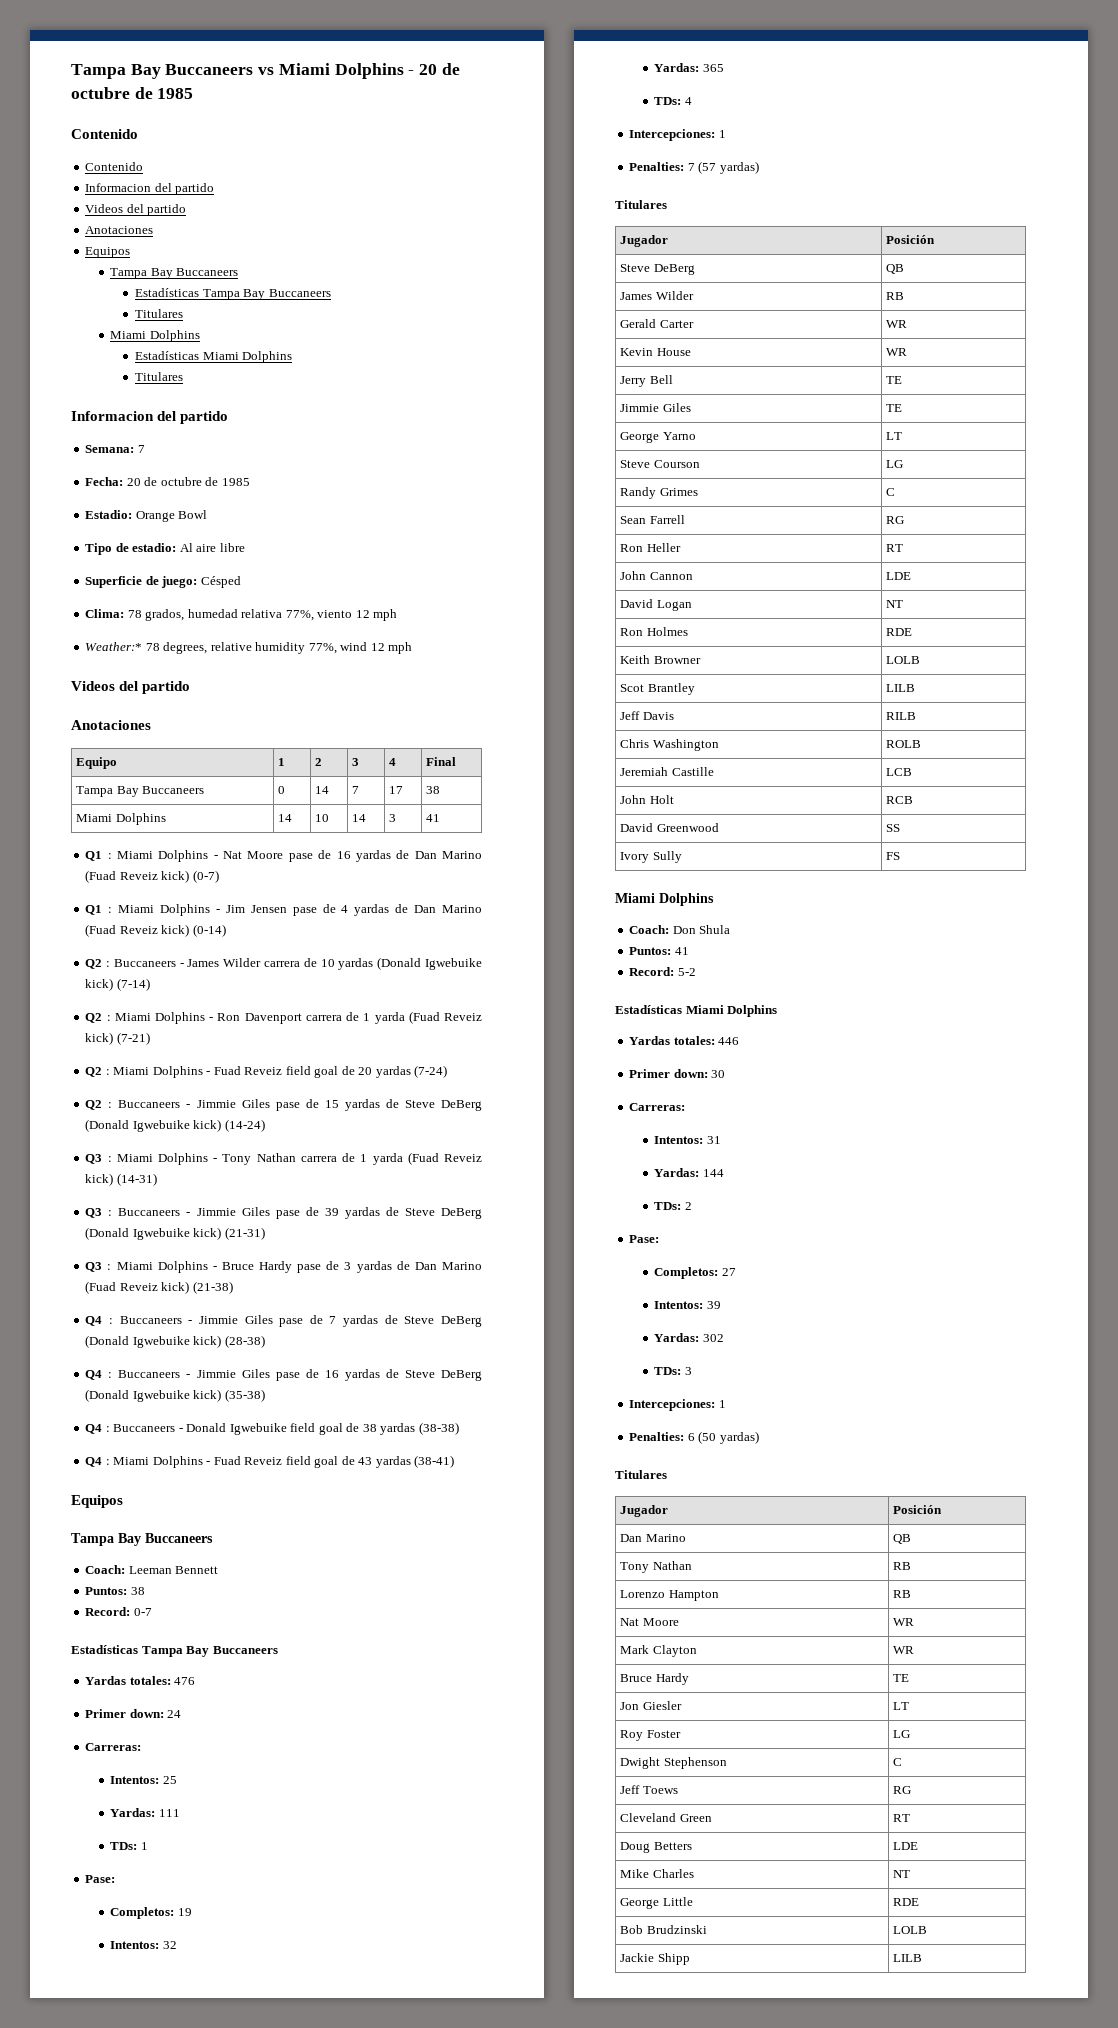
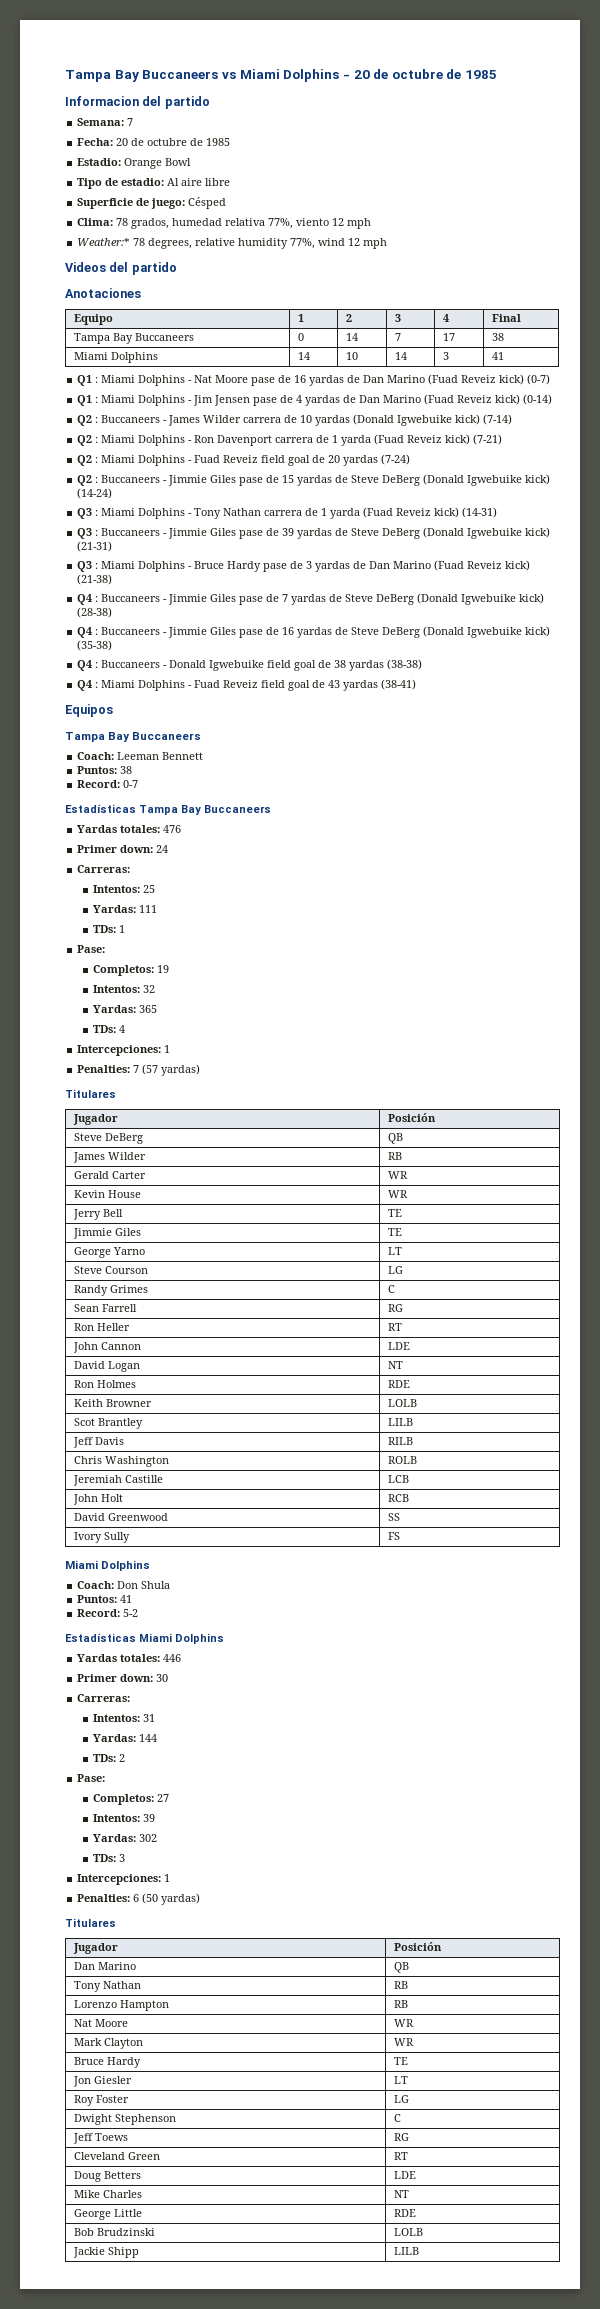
[71,129,138,139] [85,162,144,171] [85,183,215,195] [85,204,187,216] [85,226,154,234] [85,247,131,258] [110,268,239,279] [135,288,331,300] [135,309,184,318] [110,330,200,342] [135,351,293,363] [135,372,184,381] // Contenido // Contenido // Informacion del partido // Videos del partido // Anotaciones // Equipos // Tampa Bay Buccaneers // Estadísticas Tampa Bay Buccaneers // Titulares // Miami Dolphins // Estadísticas Miami Dolphins // Titulares -> (498, 74) none

